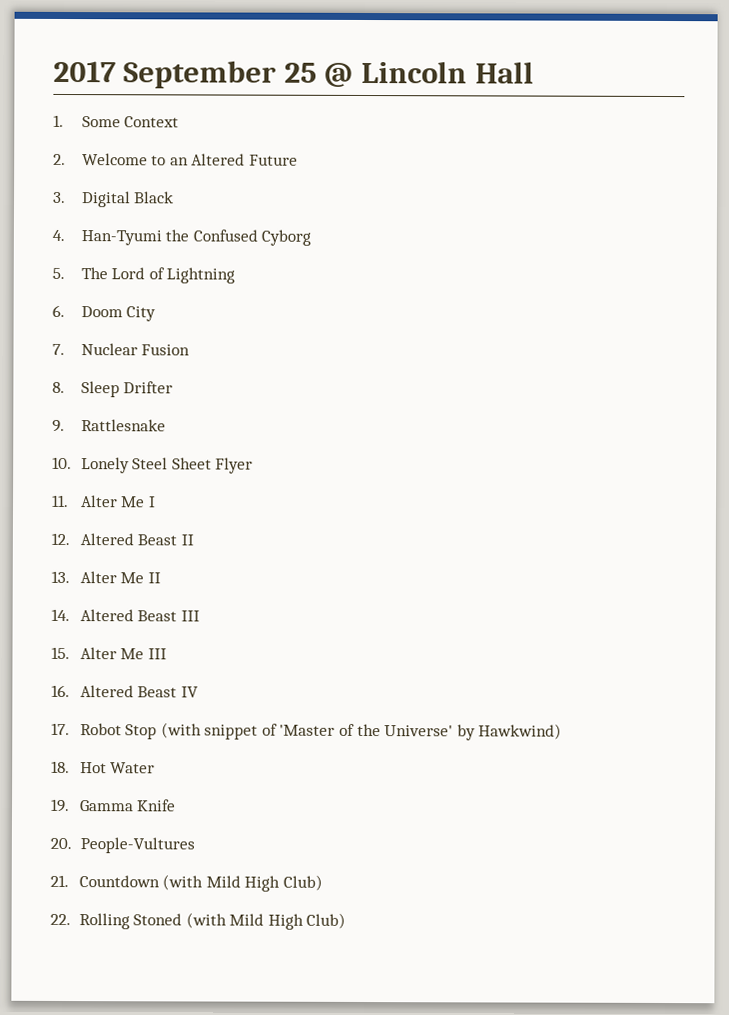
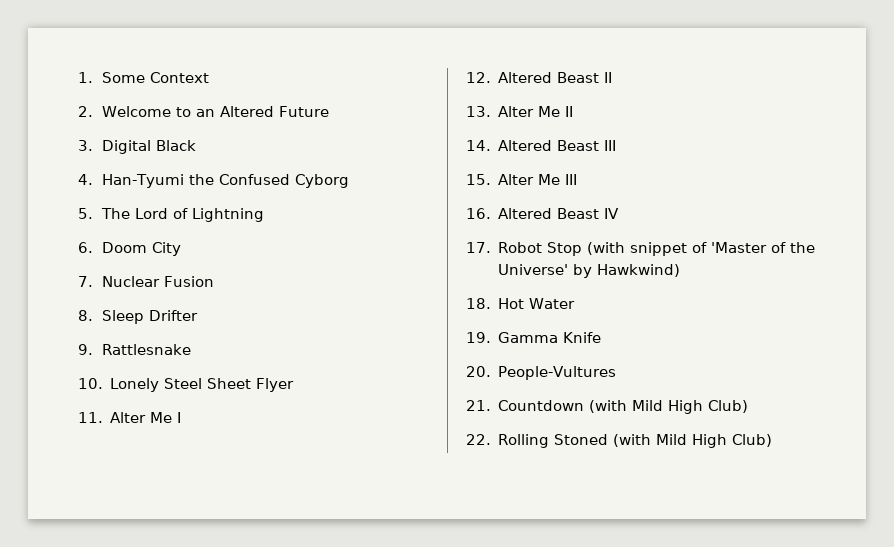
[53,60,534,89] 2017 September 25 @ Lincoln Hall // -> (78, 77) none

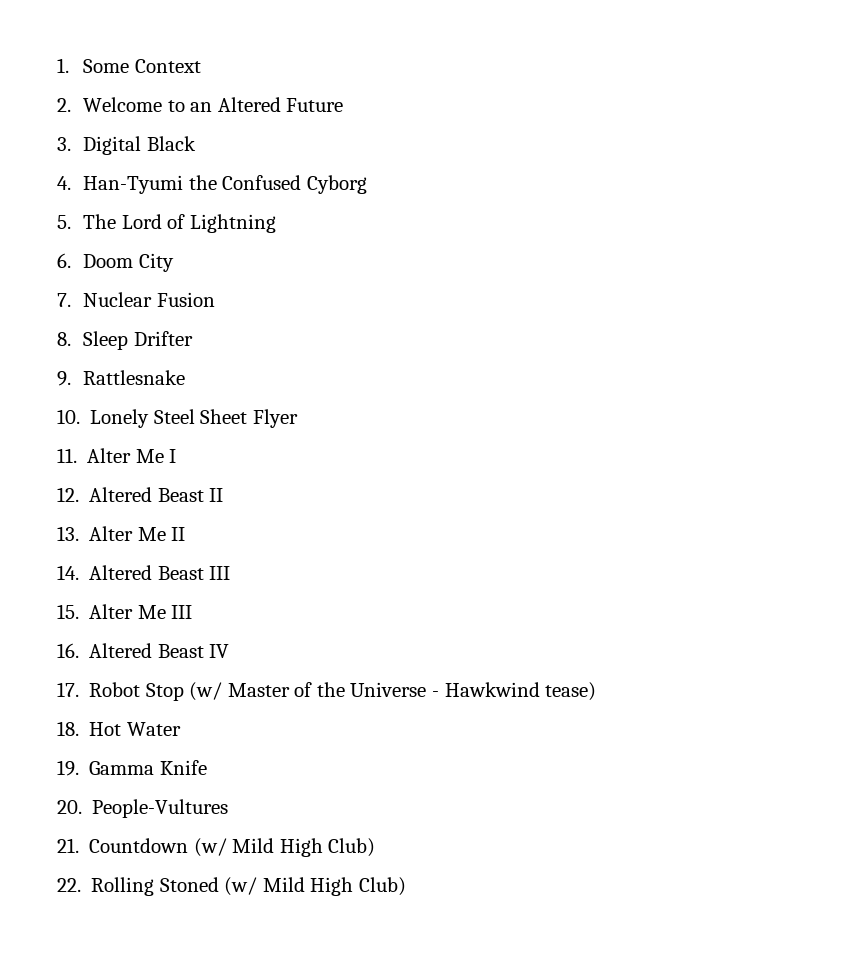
[587,242,816,256] [498,264,681,278] (with snippet of 'Master of the Universe' by Hawkwind) -> [189,682,597,701] (w/ Master of the Universe - Hawkwind tease)
[589,400,628,413] (with -> [193,838,227,857] (w/
[613,434,652,447] (with -> [224,877,258,896] (w/

